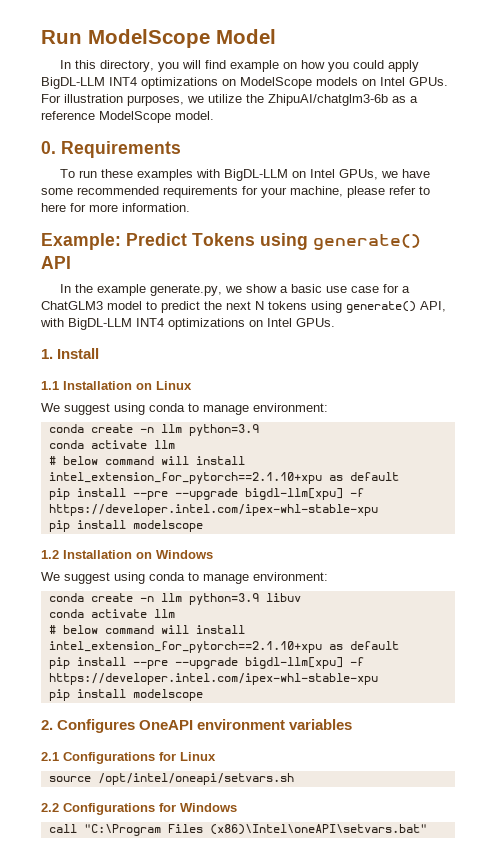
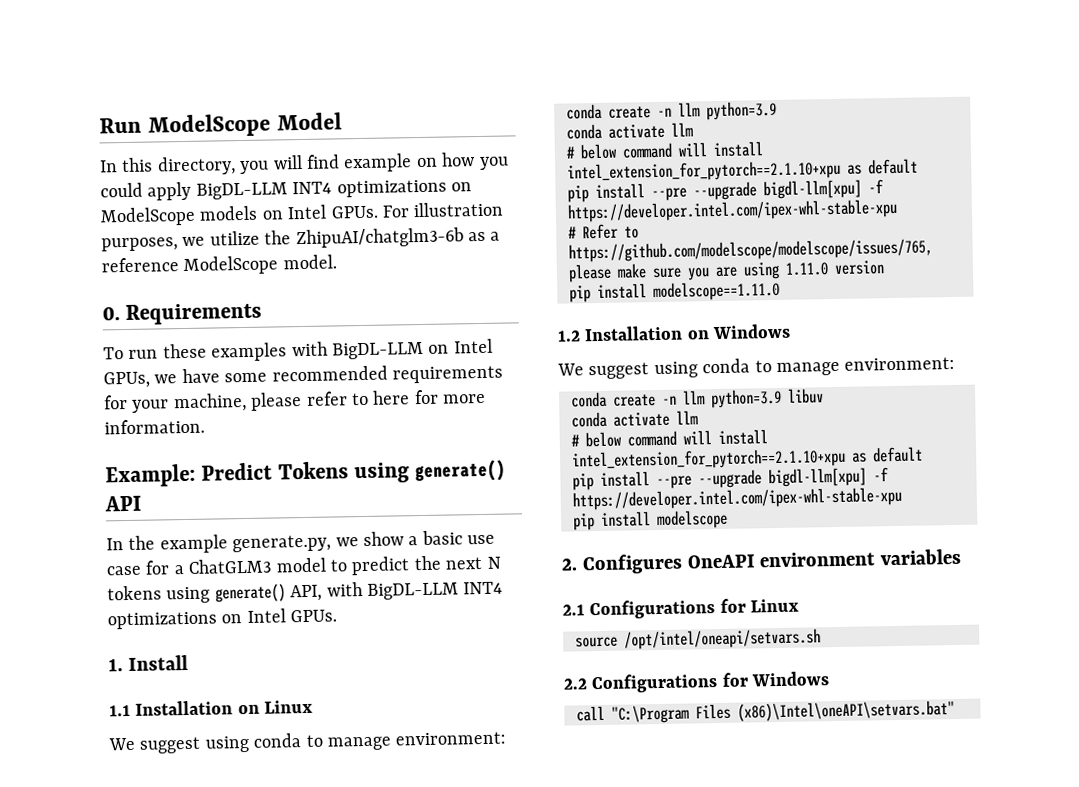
[48,520,203,532] // pip install modelscope -> [568,223,639,240] [568,238,933,263] [568,260,885,283] [569,280,780,303] // # Refer to https://github.com/modelscope/modelscope/issues/765, please make sure you are using 1.11.0 version // pip install modelscope==1.11.0

